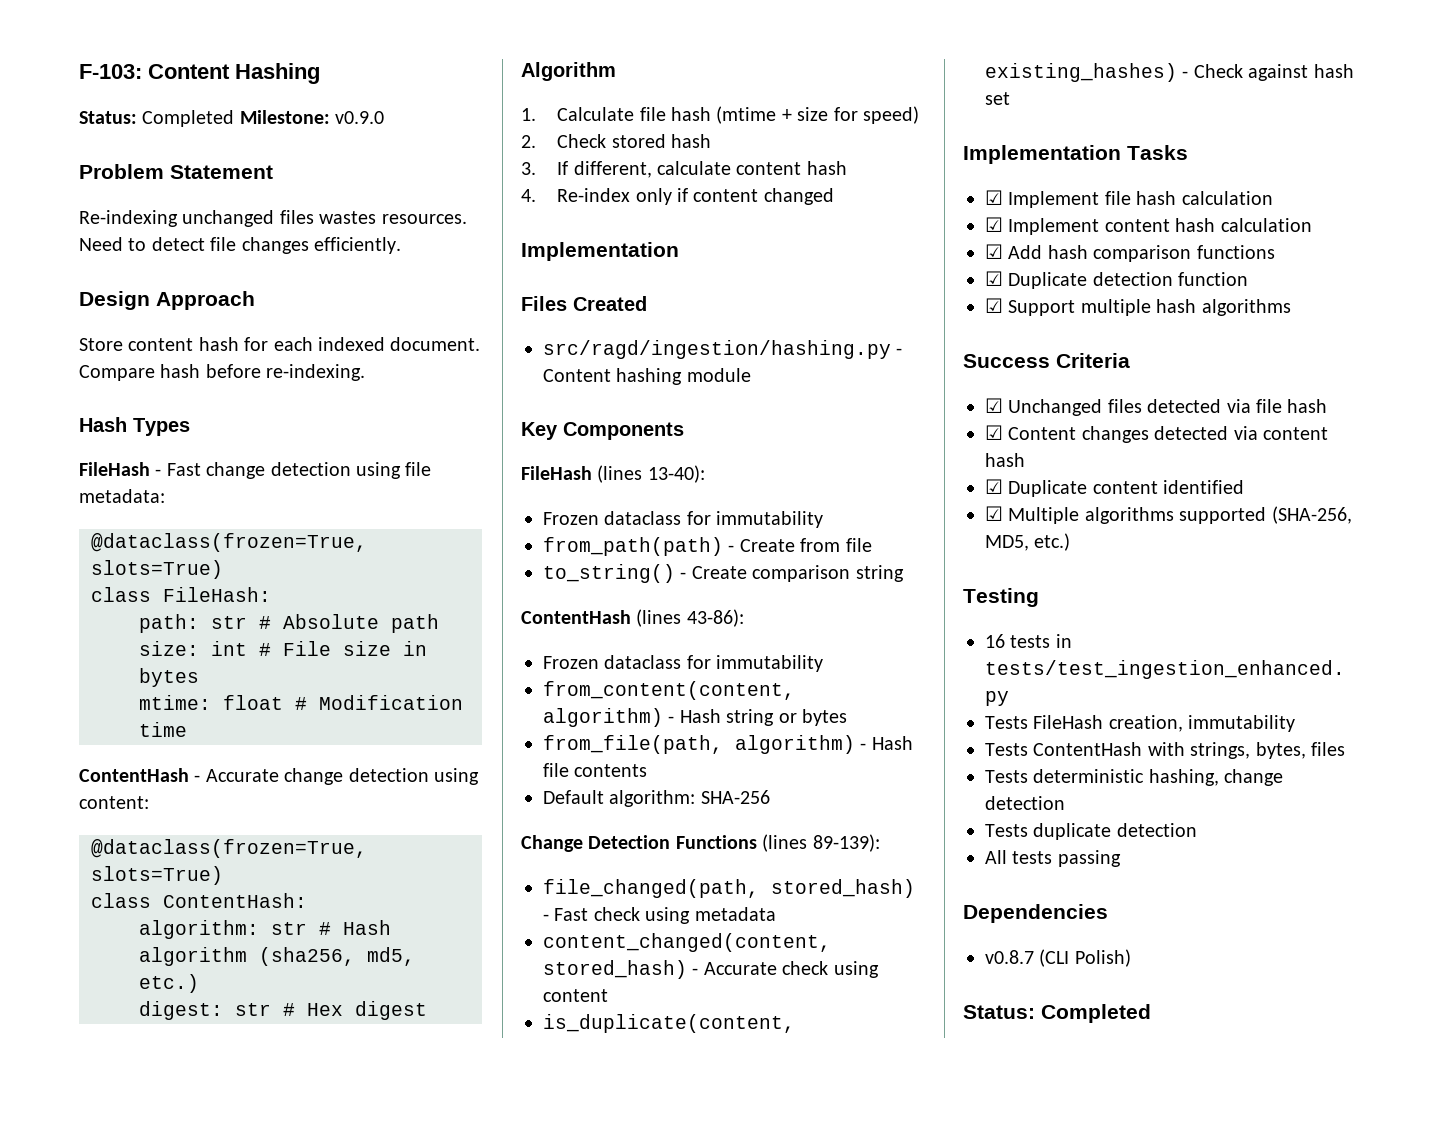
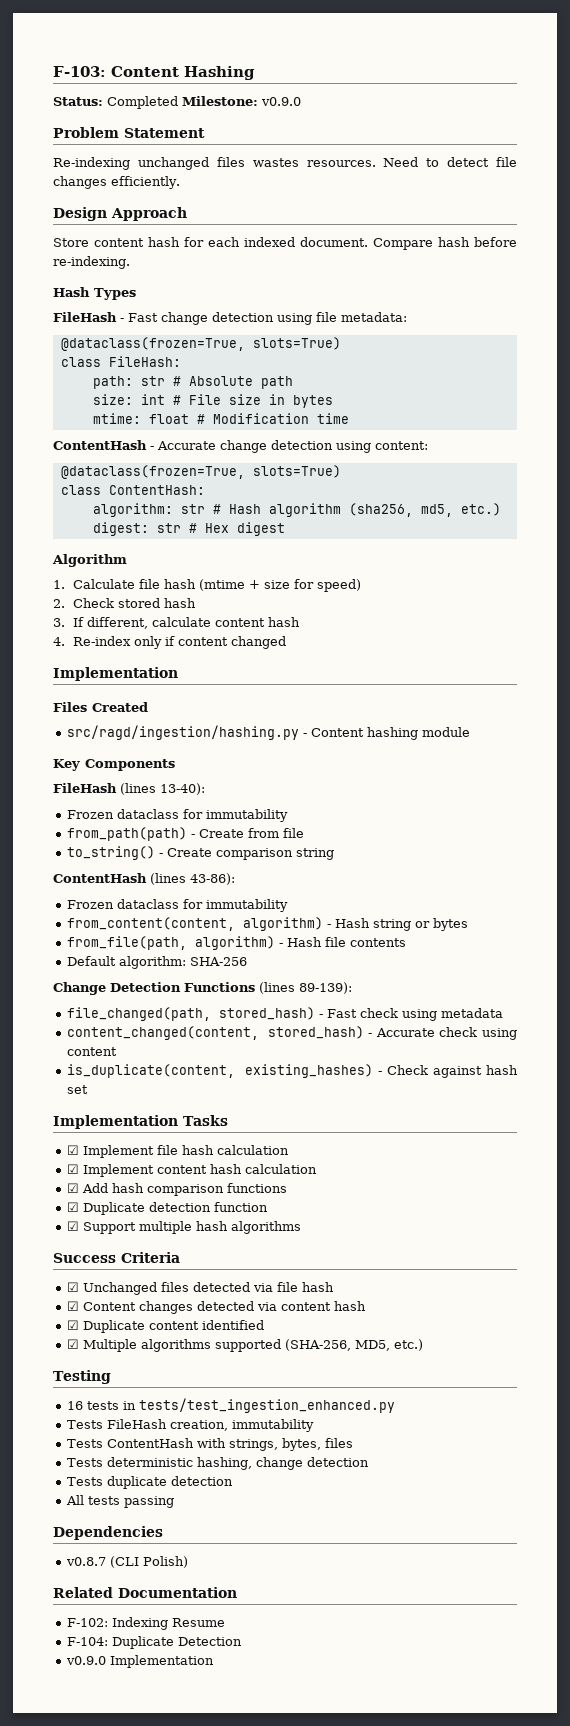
[963,1004,1151,1023] Status: Completed -> [53,1587,237,1598] [66,1617,225,1630] [66,1636,242,1649] [65,1655,214,1668] Related Documentation // F-102: Indexing Resume // F-104: Duplicate Detection // v0.9.0 Implementation

